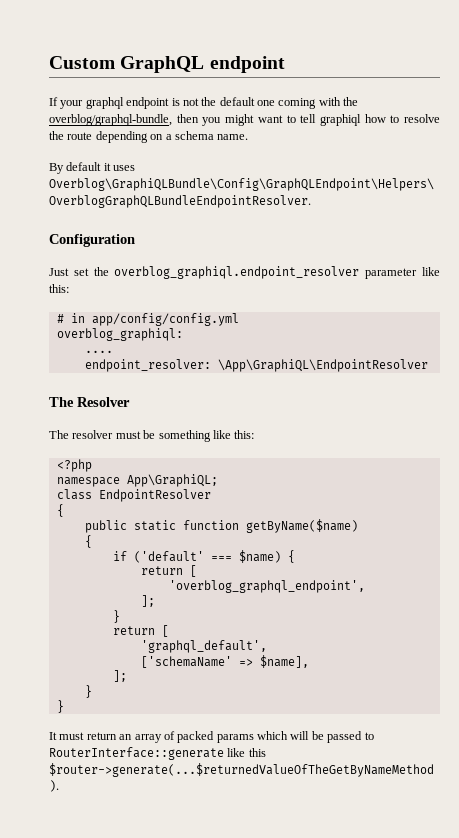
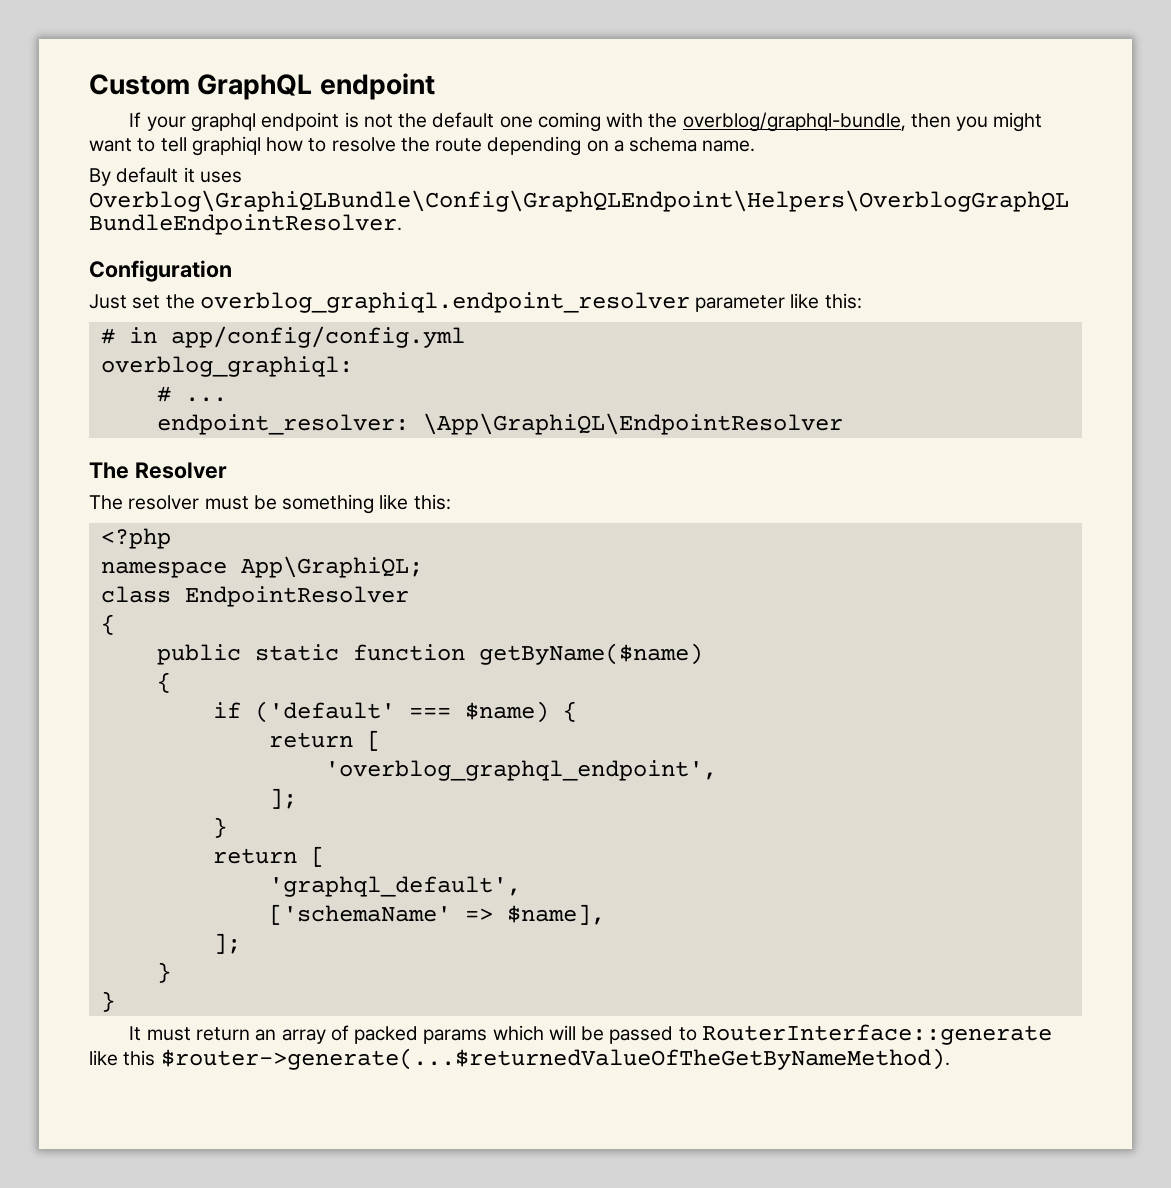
[84,350,113,353] .... -> [156,386,227,402] # ...

